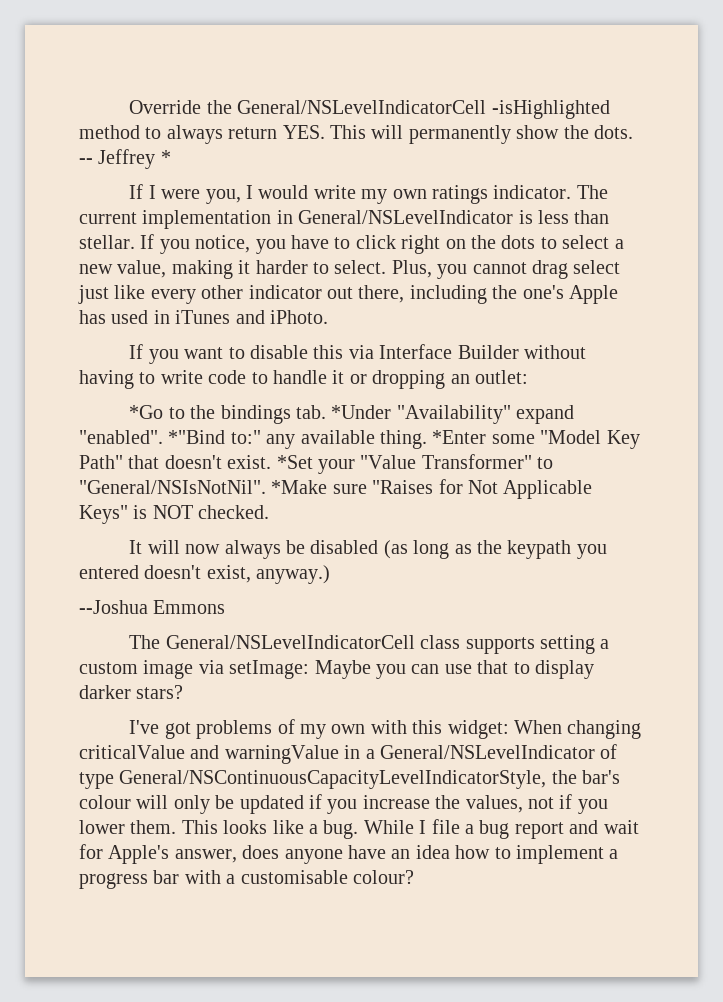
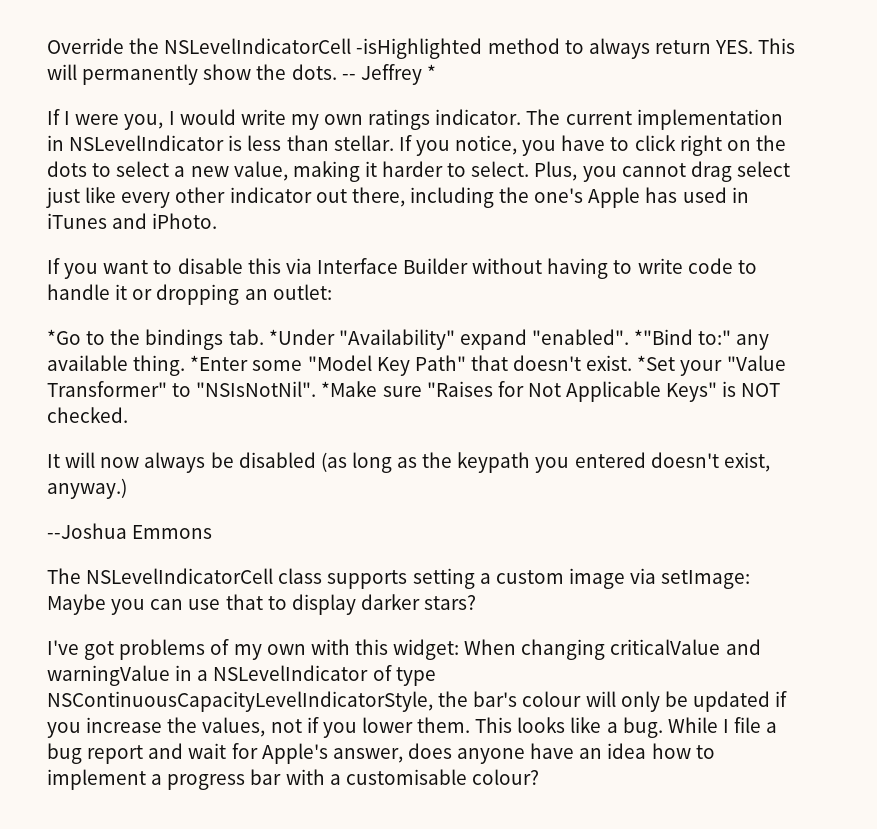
[237,100,487,114] General/NSLevelIndicatorCell -> [164,38,352,54] NSLevelIndicatorCell
[298,210,514,224] General/NSLevelIndicator -> [69,135,225,151] NSLevelIndicator
[79,480,266,494] "General/NSIsNotNil". -> [196,381,317,397] "NSIsNotNil".
[165,635,415,649] General/NSLevelIndicatorCell -> [86,568,274,584] NSLevelIndicatorCell
[379,745,595,759] General/NSLevelIndicator -> [213,665,369,681] NSLevelIndicator
[119,770,547,789] General/NSContinuousCapacityLevelIndicatorStyle, -> [47,691,433,712] NSContinuousCapacityLevelIndicatorStyle,

